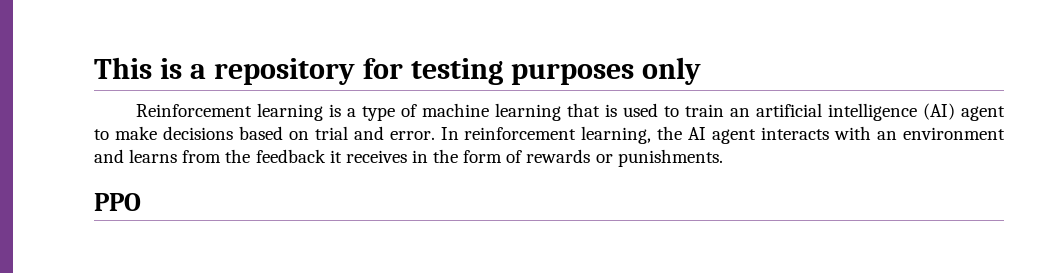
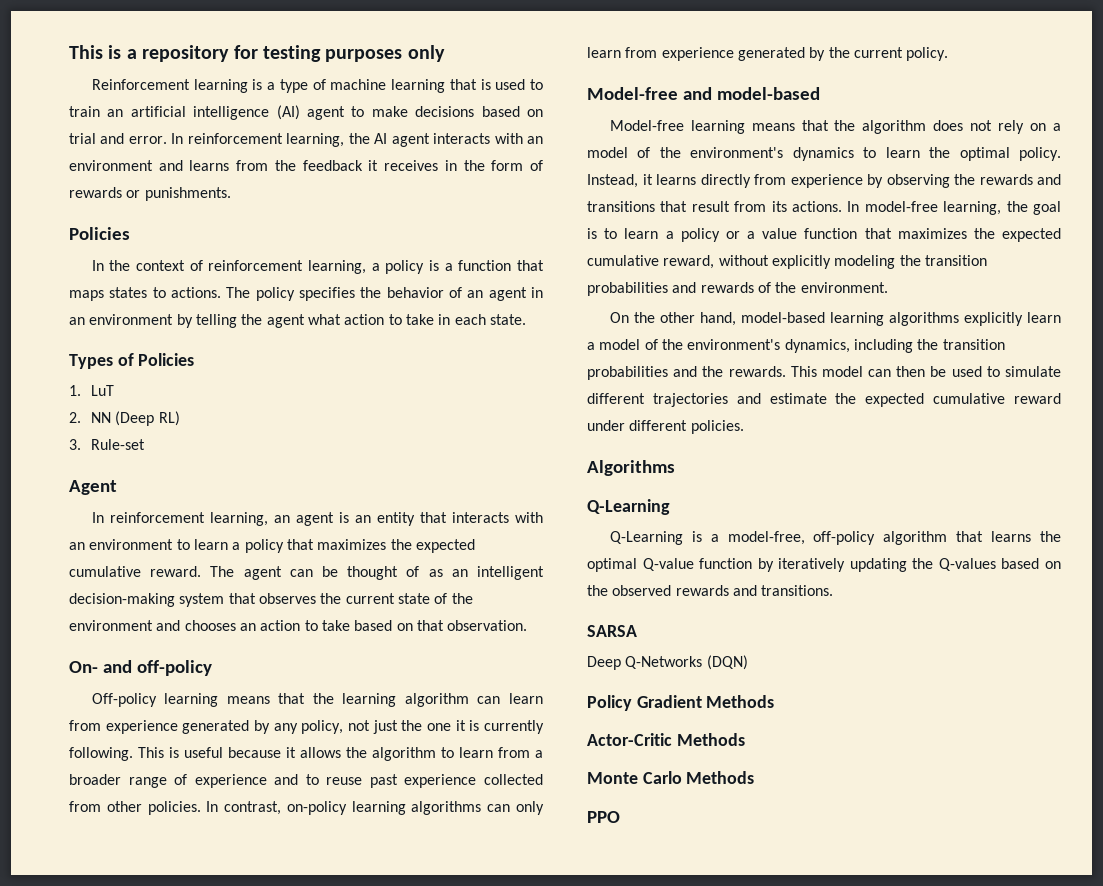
(723, 158) none -> [69,227,130,240] [91,260,544,274] [69,287,543,301] [69,314,526,328] [69,353,195,369] [69,385,114,396] [69,411,180,426] [69,439,145,450] [69,480,117,495] [91,512,543,526] [69,539,475,553] [69,566,544,580] [69,593,473,607] [69,620,528,631] [69,660,212,676] [91,693,543,707] [69,720,545,734] [69,747,543,761] [69,774,543,788] [69,801,544,815] [587,47,949,61] [587,87,820,100] [609,120,1061,134] [587,147,1061,161] [587,174,1061,188] [587,201,1061,215] [587,228,1061,242] [587,255,987,269] [587,282,888,296] [609,312,1061,326] [587,339,1005,353] [587,366,1061,380] [587,393,1061,407] [587,420,744,434] [587,460,675,476] [587,499,670,515] [609,531,1061,545] [587,558,1061,572] [587,585,834,596] [587,625,637,637] [587,655,748,670] [587,695,775,711] [587,733,745,746] [587,771,755,784] // Policies // In the context of reinforcement learning, a policy is a function that maps states to actions. The policy specifies the behavior of an agent in an environment by telling the agent what action to take in each state. // Types of Policies // 1. LuT // 2. NN (Deep RL) // 3. Rule-set // Agent // In reinforcement learning, an agent is an entity that interacts with an environment to learn a policy that maximizes the expected cumulative reward. The agent can be thought of as an intelligent decision-making system that observes the current state of the environment and chooses an action to take based on that observation. // On- and off-policy // Off-policy learning means that the learning algorithm can learn from experience generated by any policy, not just the one it is currently following. This is useful because it allows the algorithm to learn from a broader range of experience and to reuse past experience collected from other policies. In contrast, on-policy learning algorithms can only learn from experience generated by the current policy. // Model-free and model-based // Model-free learning means that the algorithm does not rely on a model of the environment's dynamics to learn the optimal policy. Instead, it learns directly from experience by observing the rewards and transitions that result from its actions. In model-free learning, the goal is to learn a policy or a value function that maximizes the expected cumulative reward, without explicitly modeling the transition probabilities and rewards of the environment. // On the other hand, model-based learning algorithms explicitly learn a model of the environment's dynamics, including the transition probabilities and the rewards. This model can then be used to simulate different trajectories and estimate the expected cumulative reward under different policies. // Algorithms // Q-Learning // Q-Learning is a model-free, off-policy algorithm that learns the optimal Q-value function by iteratively updating the Q-values based on the observed rewards and transitions. // SARSA // Deep Q-Networks (DQN) // Policy Gradient Methods // Actor-Critic Methods // Monte Carlo Methods

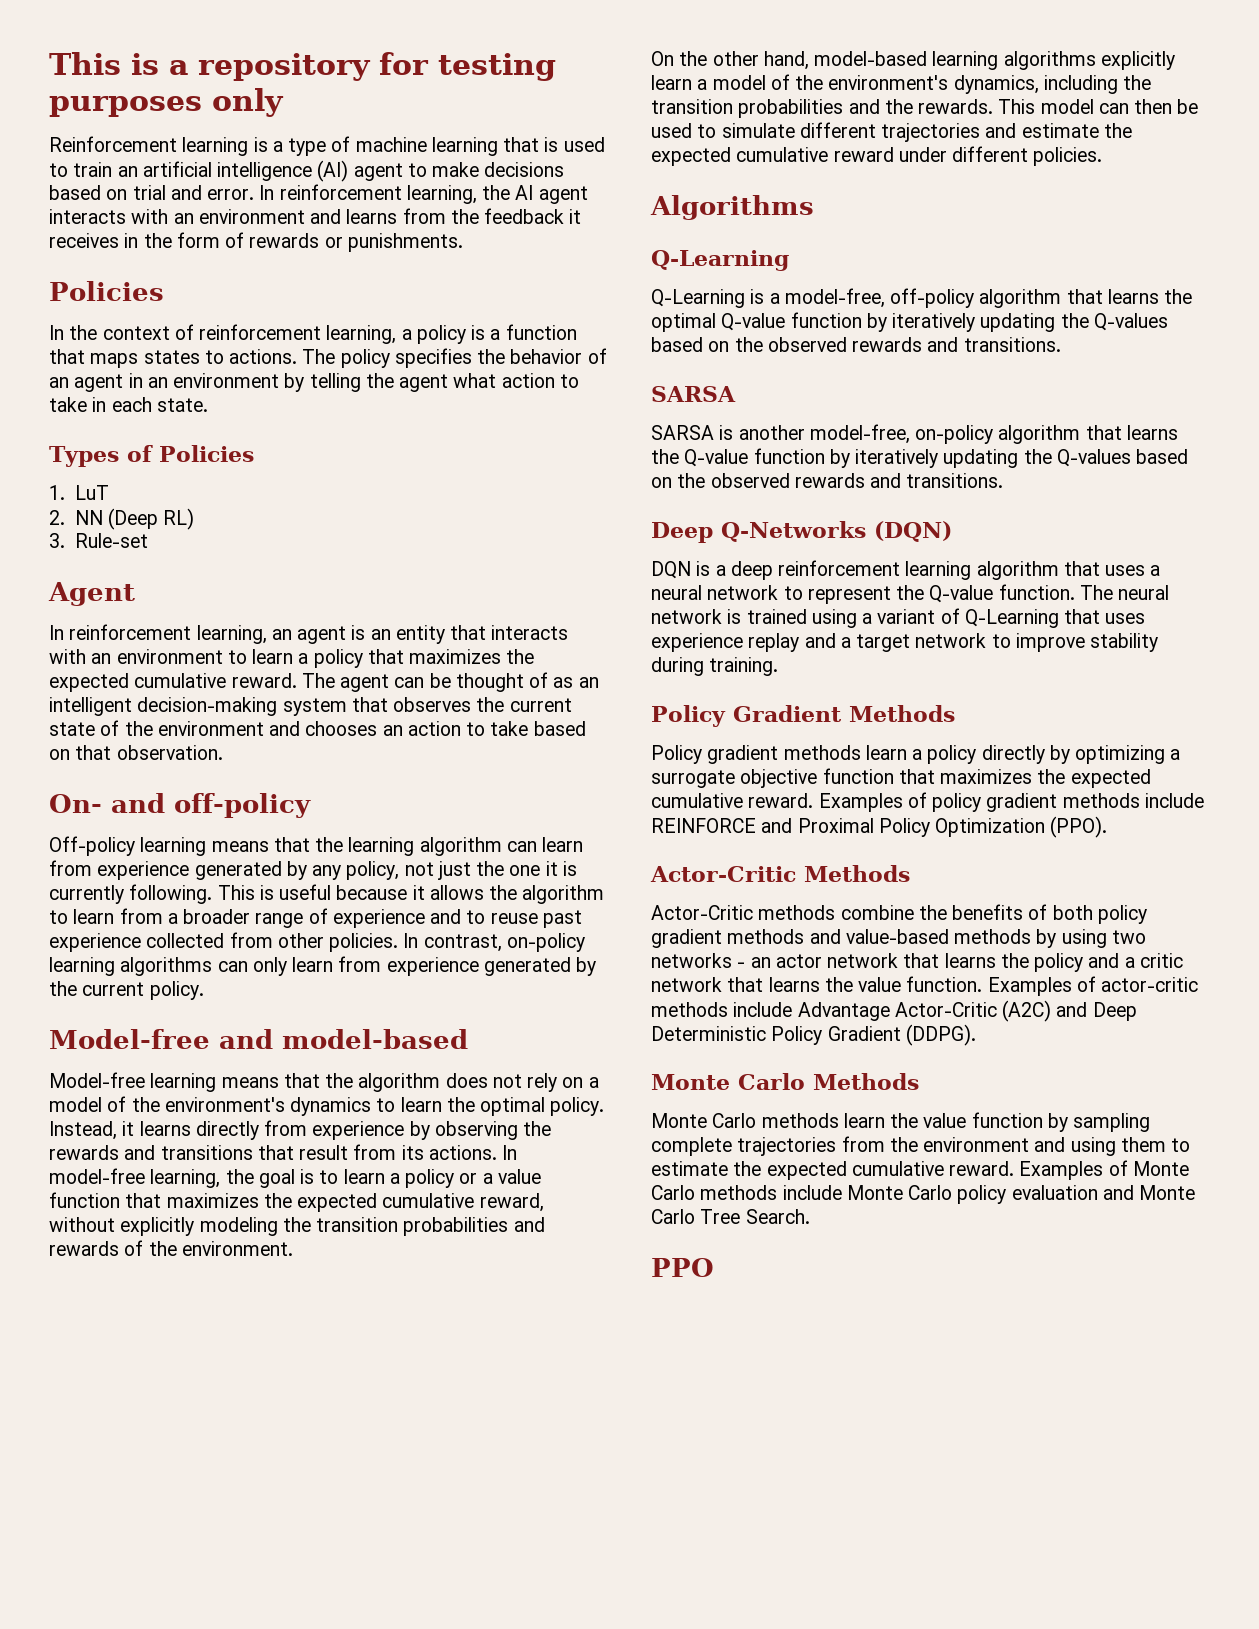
[587,655,748,670] [587,695,775,711] [587,733,745,746] [587,771,755,784] Deep Q-Networks (DQN) // Policy Gradient Methods // Actor-Critic Methods // Monte Carlo Methods -> [651,424,1178,444] [651,448,1189,468] [651,473,1004,488] [651,521,953,543] [651,560,1161,580] [651,584,1170,604] [651,608,1146,628] [651,633,1159,652] [651,657,779,676] [651,705,955,727] [651,745,1181,764] [651,768,1151,788] [651,792,1204,812] [651,816,1108,838] [650,865,910,882] [651,904,1147,924] [651,929,1146,948] [651,953,1183,972] [651,976,1199,996] [651,1000,1137,1022] [651,1024,976,1046] [651,1073,919,1090] [651,1112,1151,1132] [651,1136,1191,1156] [651,1160,1189,1180] [651,1185,1196,1204] [651,1209,810,1224] SARSA is another model-free, on-policy algorithm that learns the Q-value function by iteratively updating the Q-values based on the observed rewards and transitions. // Deep Q-Networks (DQN) // DQN is a deep reinforcement learning algorithm that uses a neural network to represent the Q-value function. The neural network is trained using a variant of Q-Learning that uses experience replay and a target network to improve stability during training. // Policy Gradient Methods // Policy gradient methods learn a policy directly by optimizing a surrogate objective function that maximizes the expected cumulative reward. Examples of policy gradient methods include REINFORCE and Proximal Policy Optimization (PPO). // Actor-Critic Methods // Actor-Critic methods combine the benefits of both policy gradient methods and value-based methods by using two networks - an actor network that learns the policy and a critic network that learns the value function. Examples of actor-critic methods include Advantage Actor-Critic (A2C) and Deep Deterministic Policy Gradient (DDPG). // Monte Carlo Methods // Monte Carlo methods learn the value function by sampling complete trajectories from the environment and using them to estimate the expected cumulative reward. Examples of Monte Carlo methods include Monte Carlo policy evaluation and Monte Carlo Tree Search.

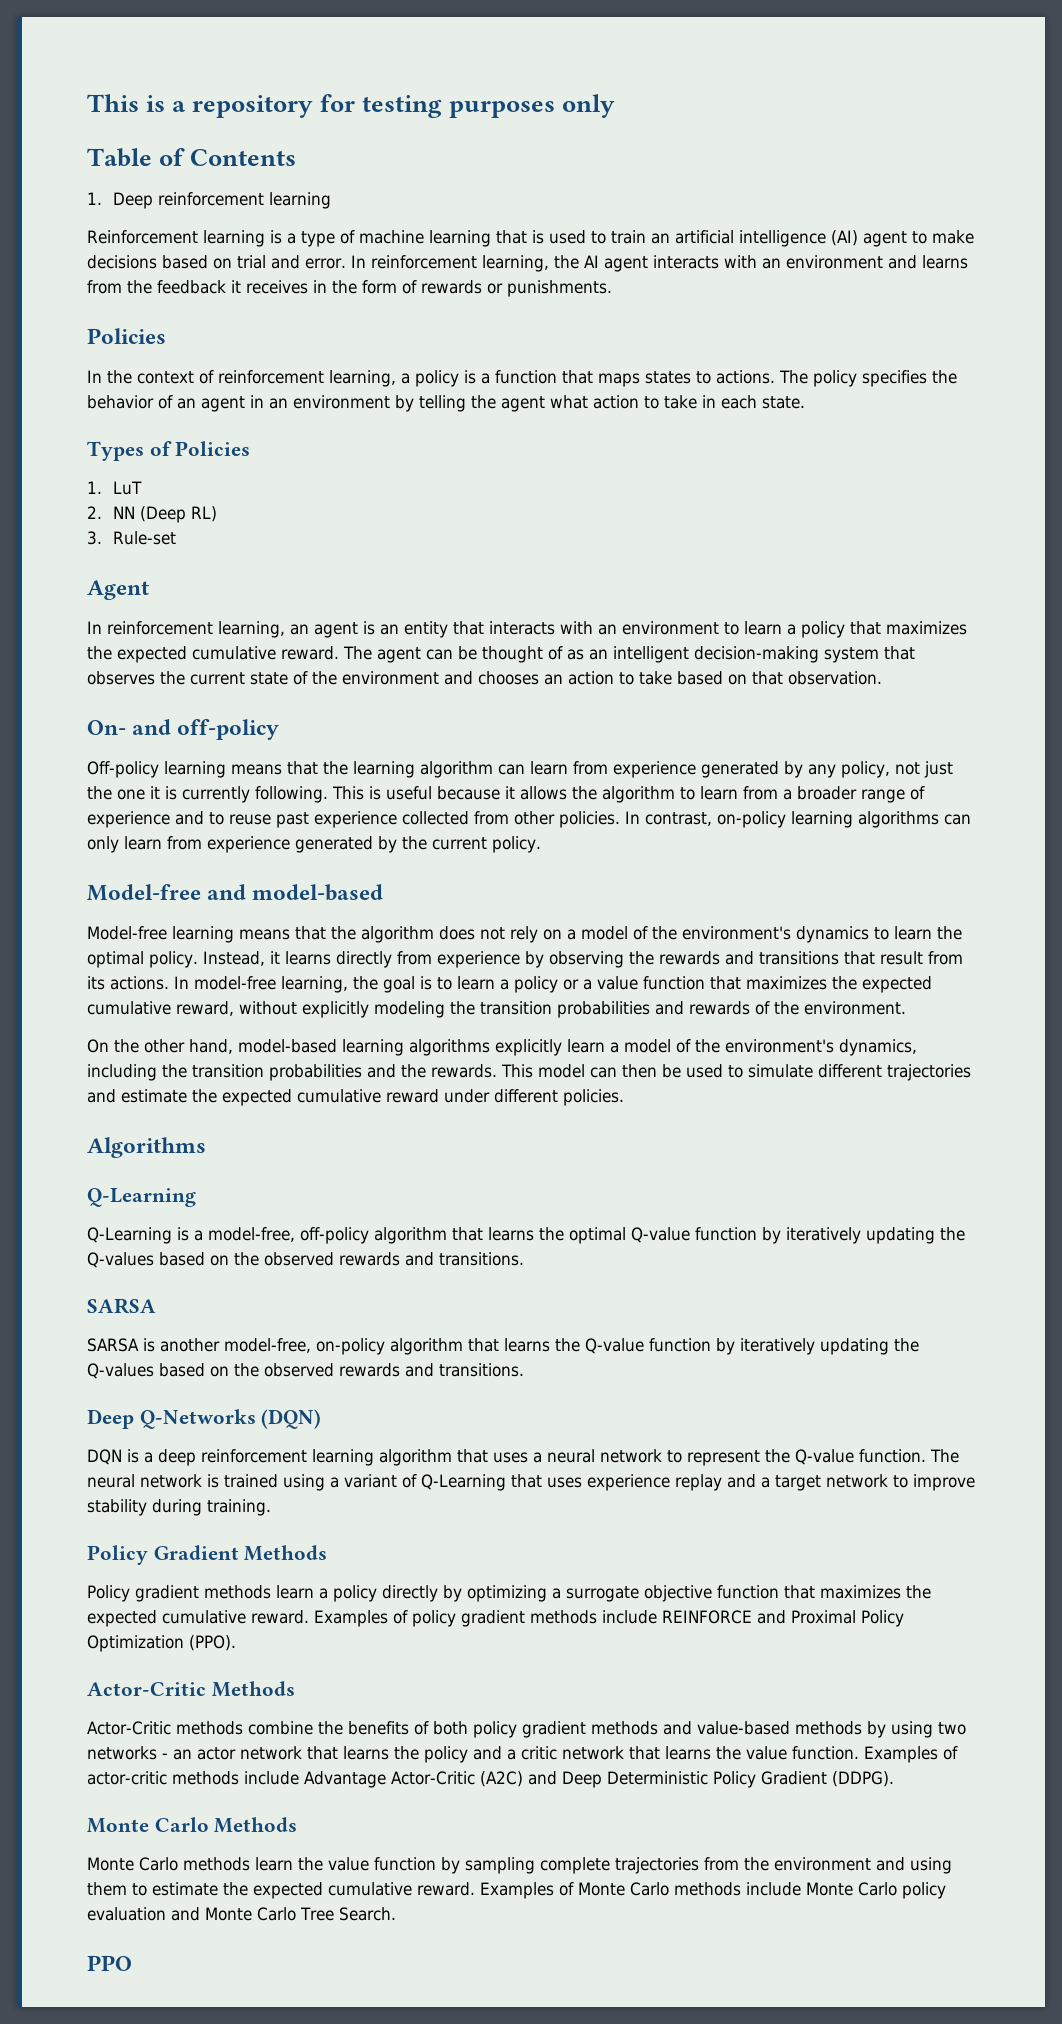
(284, 102) none -> [87,148,297,167] [87,192,331,209] // Table of Contents // 1. Deep reinforcement learning

